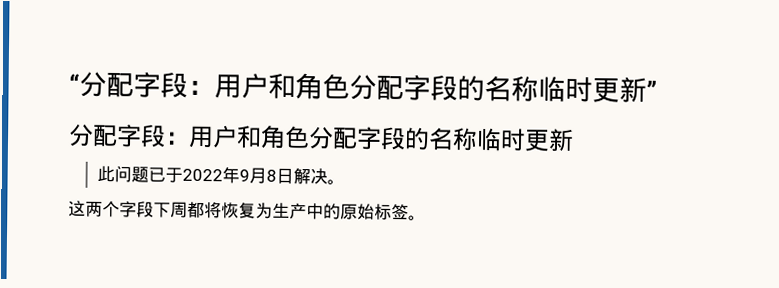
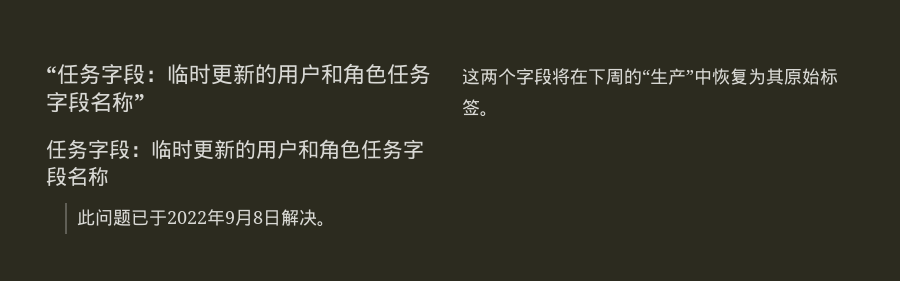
[69,71,657,103] [68,123,574,152] “分配字段：用户和角色分配字段的名称临时更新” // 分配字段：用户和角色分配字段的名称临时更新 -> [46,63,431,85] [46,92,145,113] [46,139,424,160] [46,166,109,186] “任务字段：临时更新的用户和角色任务字段名称” // 任务字段：临时更新的用户和角色任务字段名称
[153,201,341,220] 下周都将恢复为生产中的 -> [552,68,784,85] 将在下周的“生产”中恢复为其

